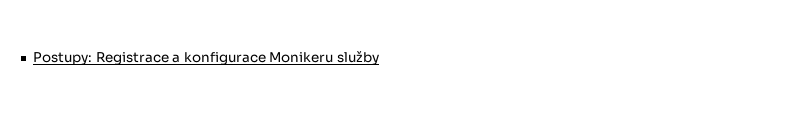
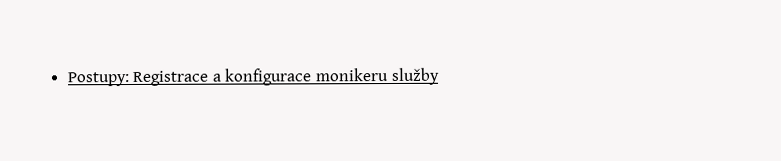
[269,52,334,63] Monikeru -> [315,68,390,82] monikeru

